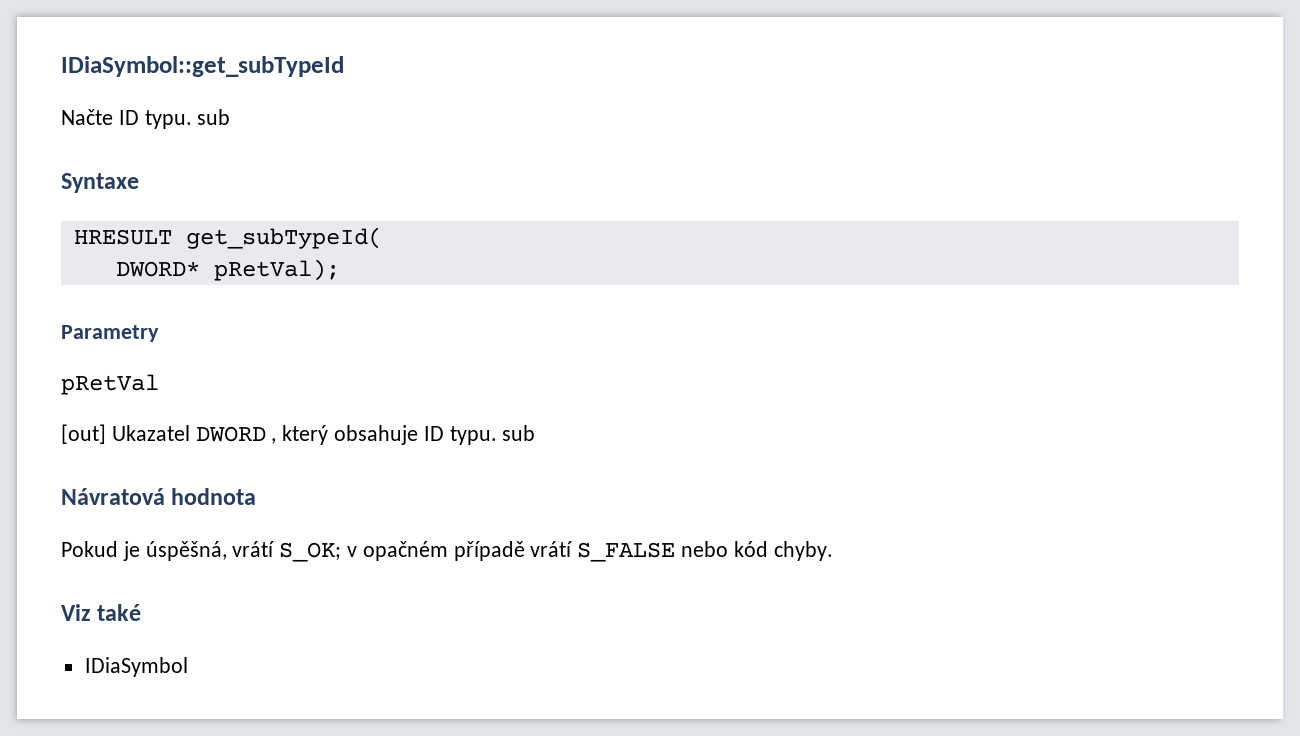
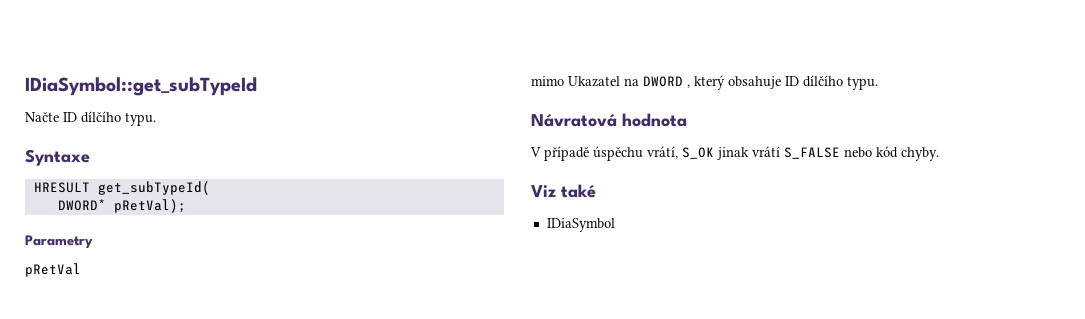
[144,109,231,129] typu. sub -> [81,111,156,126] dílčího typu.
[61,424,190,444] [out] Ukazatel -> [531,76,639,87] mimo Ukazatel na
[449,425,536,445] typu. sub -> [803,75,878,90] dílčího typu.
[61,541,525,562] Pokud je úspěšná, vrátí S_OK; v opačném případě -> [530,146,749,161] V případě úspěchu vrátí, S_OK jinak

